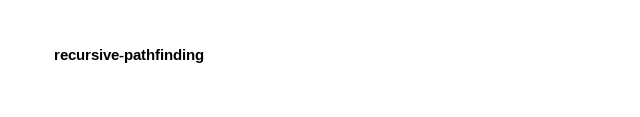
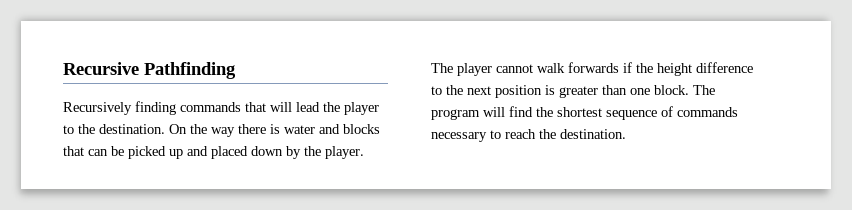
[54,49,204,63] recursive-pathfinding -> [63,62,236,79] [63,101,379,115] [63,124,380,137] [63,146,364,159] [431,62,753,76] [431,85,715,98] [431,106,738,120] [431,129,626,142] Recursive Pathfinding // Recursively finding commands that will lead the player to the destination. On the way there is water and blocks that can be picked up and placed down by the player. The player cannot walk forwards if the height difference to the next position is greater than one block. The program will find the shortest sequence of commands necessary to reach the destination.

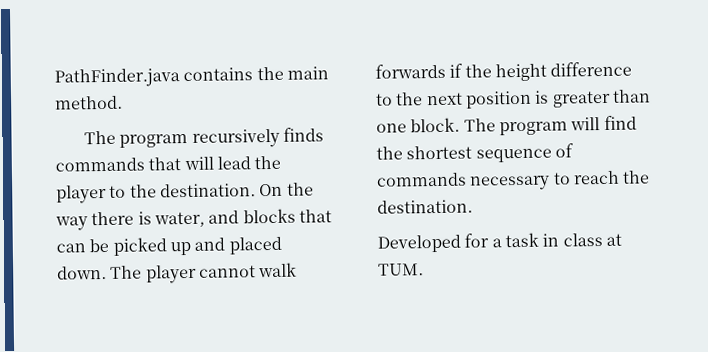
[63,62,236,79] [63,101,176,115] Recursive Pathfinding // Recursively finding -> [54,66,329,88] [55,95,123,110] [84,127,324,148] PathFinder.java contains the main method. // The program recursively finds
[284,125,315,134] water -> [153,211,205,228] water,
[251,146,364,159] down by the player. -> [57,265,107,280] down.
(626, 134) none -> [377,232,622,253] [378,263,424,276] // Developed for a task in class at TUM.

